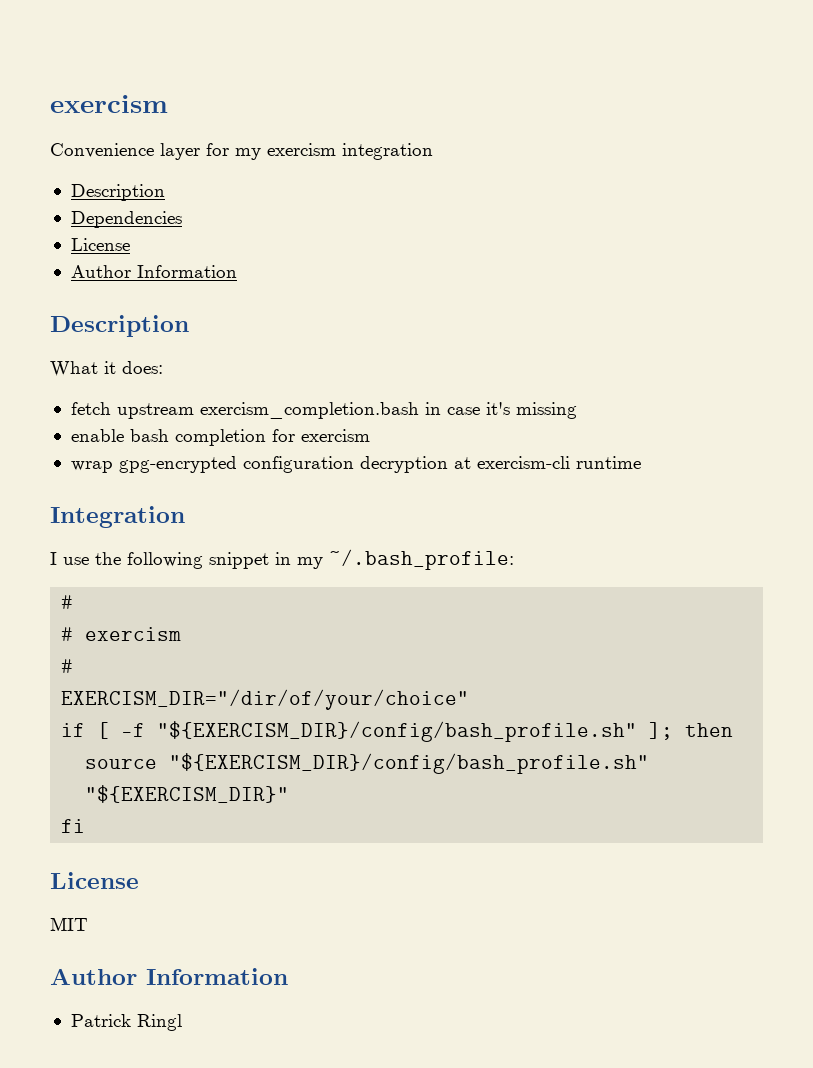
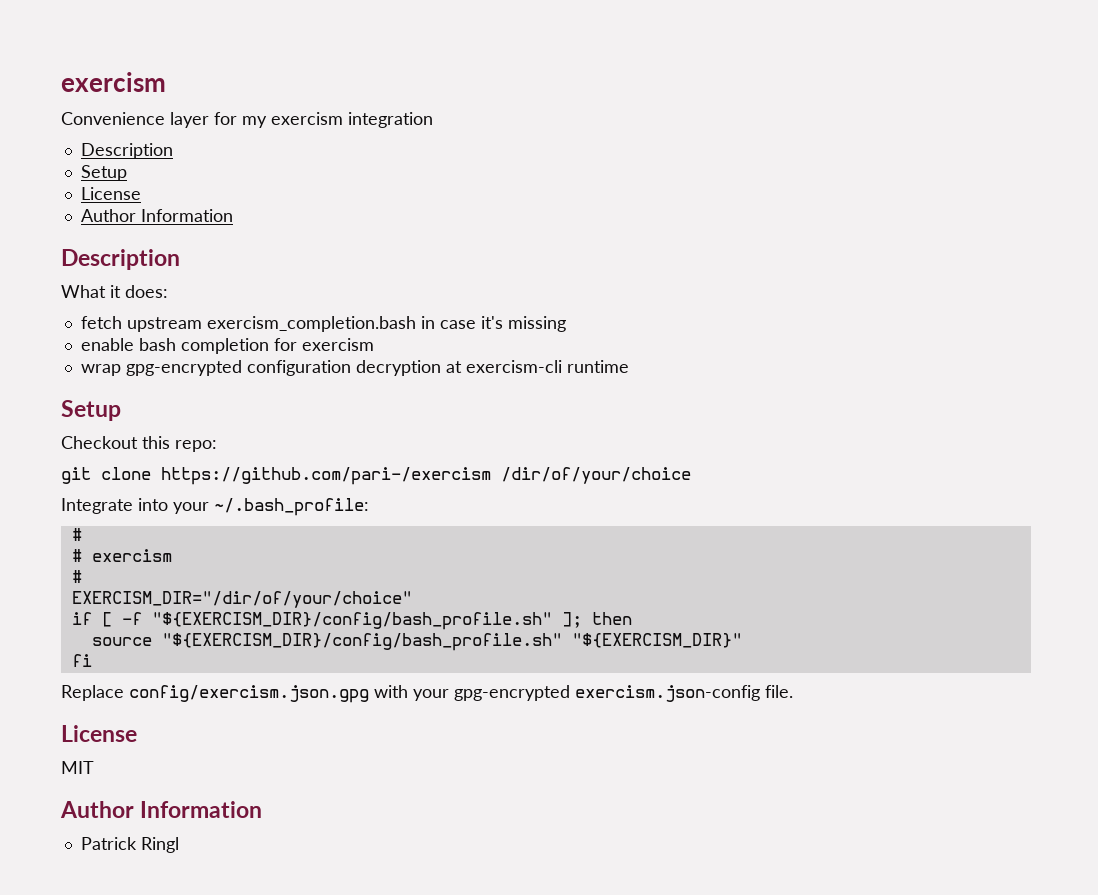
[70,211,182,228] Dependencies -> [80,165,127,181] Setup
[50,506,185,528] [50,552,323,569] Integration // I use the following snippet in my -> [61,400,121,421] [61,436,217,452] [61,467,691,485] [61,498,209,514] Setup // Checkout this repo: // git clone https://github.com/pari-/exercism /dir/of/your/choice // Integrate into your
(86, 826) none -> [61,685,793,703] // Replace config/exercism.json.gpg with your gpg-encrypted exercism.json-config file.

